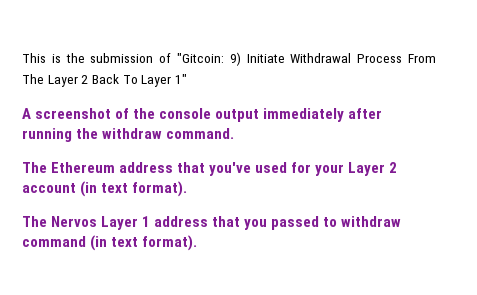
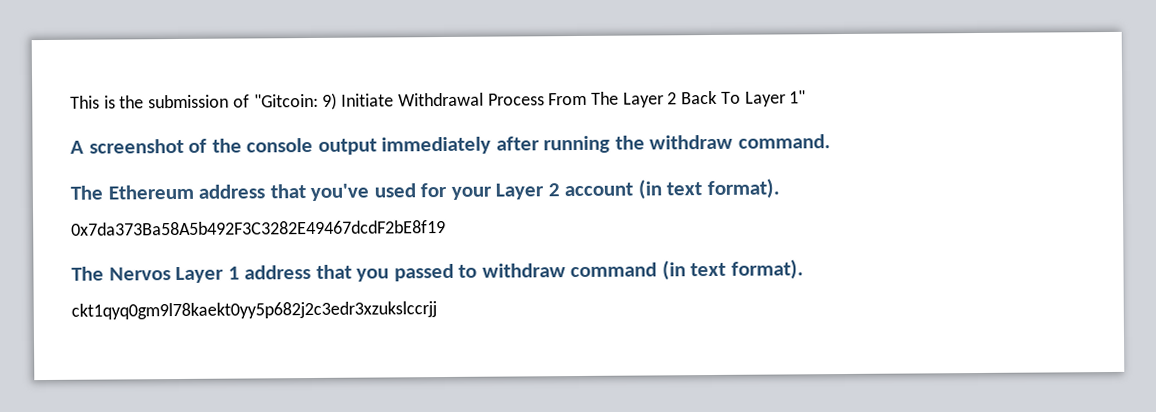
(188, 189) none -> [71,219,446,236] // 0x7da373Ba58A5b492F3C3282E49467dcdF2bE8f19
(198, 243) none -> [71,301,437,320] // ckt1qyq0gm9l78kaekt0yy5p682j2c3edr3xzukslccrjj

